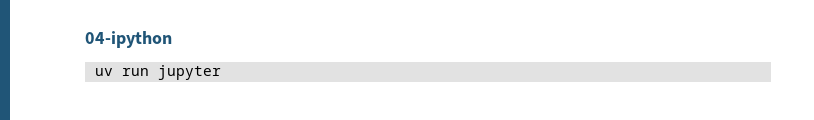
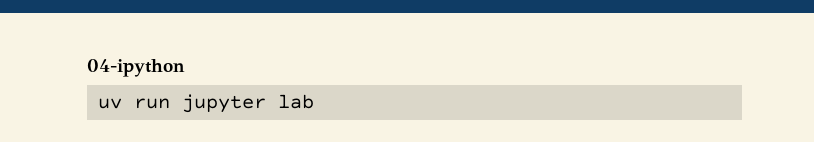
(221, 72) none -> [277,94,314,109] lab

